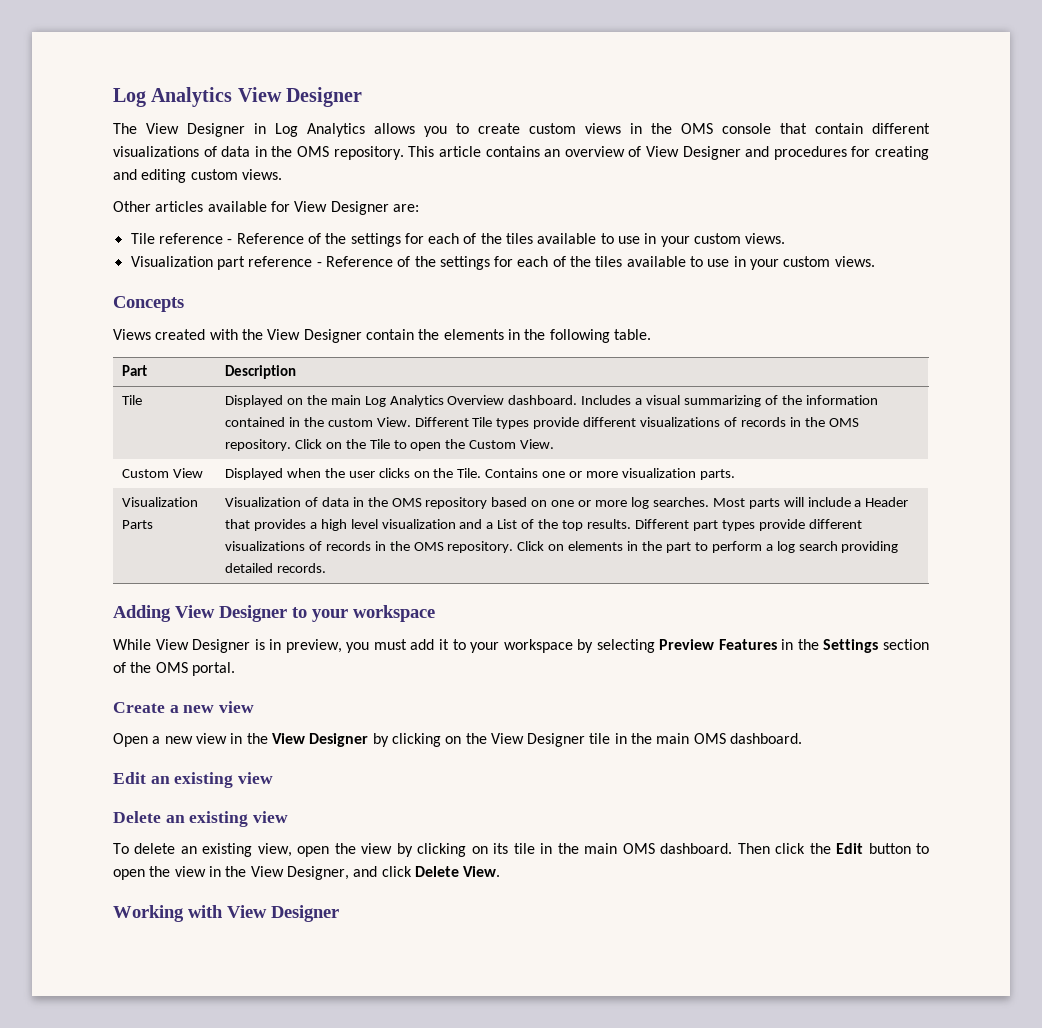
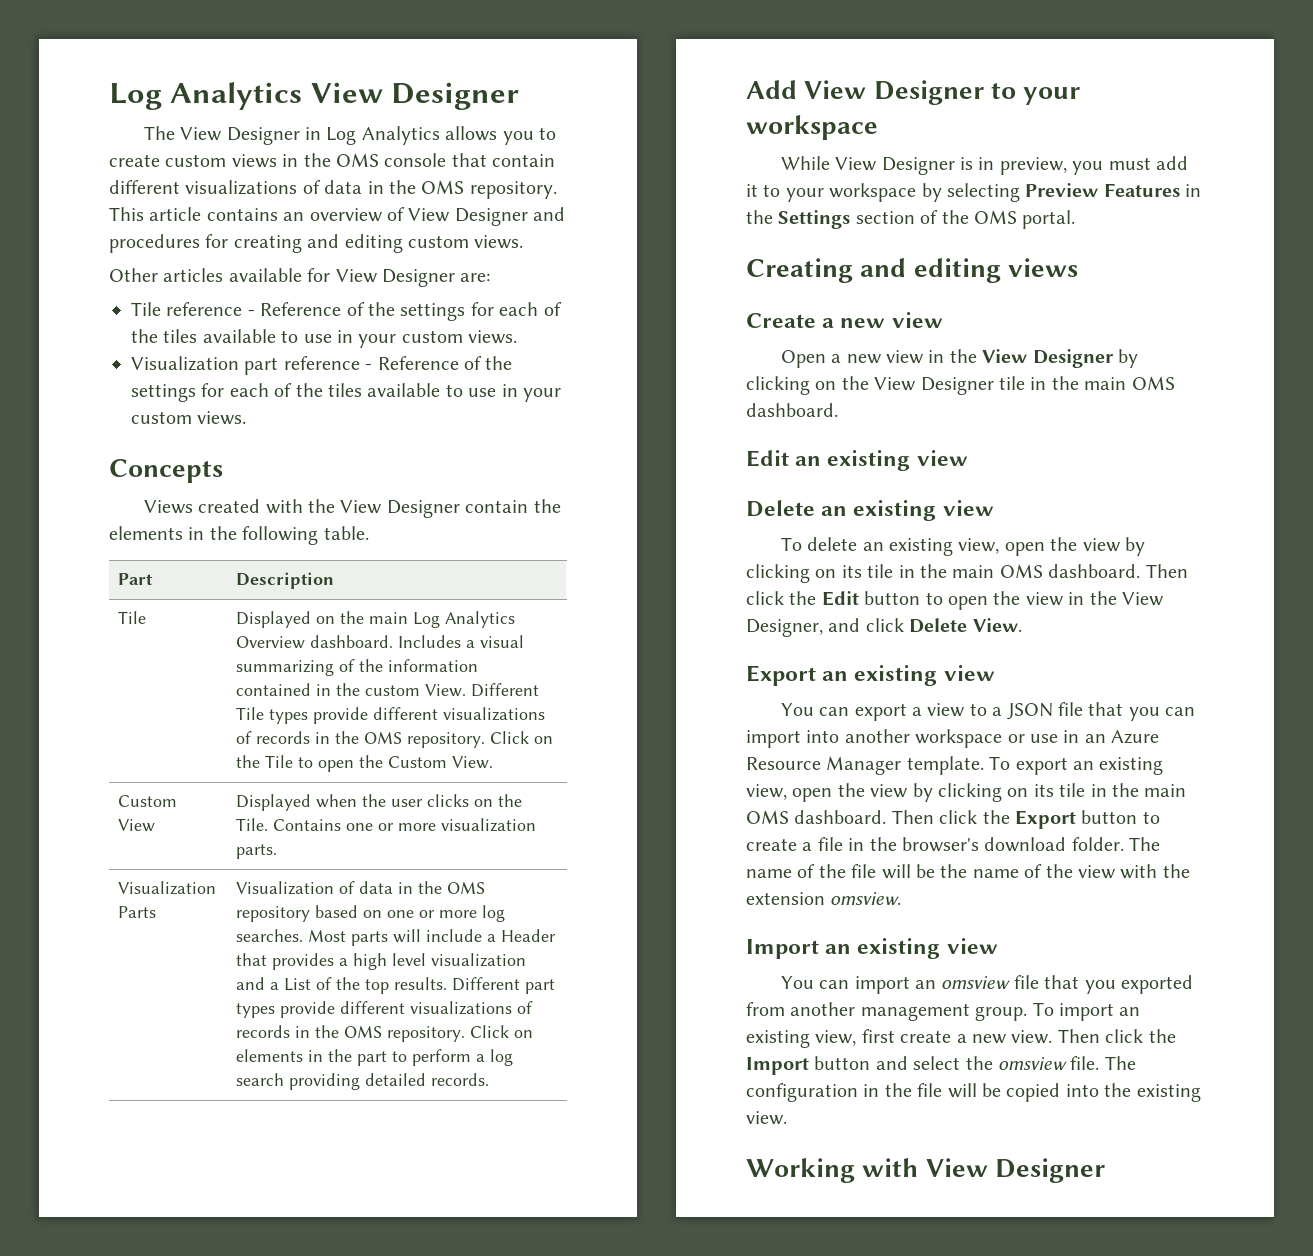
[113,605,171,622] Adding -> [746,80,797,99] Add
(235, 669) none -> [746,258,1078,283] // Creating and editing views
(501, 871) none -> [746,665,995,686] [780,702,1196,721] [746,729,1160,748] [746,756,1164,775] [746,783,1187,802] [746,810,1160,829] [746,837,1161,852] [746,864,1190,879] [746,892,902,905] [746,938,998,959] [780,975,1194,994] [746,1002,1141,1021] [746,1029,1176,1048] [746,1056,1136,1075] [746,1083,1201,1102] [746,1111,787,1125] // Export an existing view // You can export a view to a JSON file that you can import into another workspace or use in an Azure Resource Manager template. To export an existing view, open the view by clicking on its tile in the main OMS dashboard. Then click the Export button to create a file in the browser's download folder. The name of the file will be the name of the view with the extension omsview. // Import an existing view // You can import an omsview file that you exported from another management group. To import an existing view, first create a new view. Then click the Import button and select the omsview file. The configuration in the file will be copied into the existing view.

